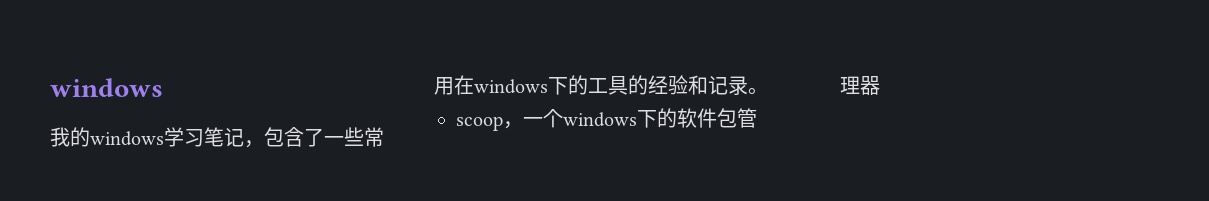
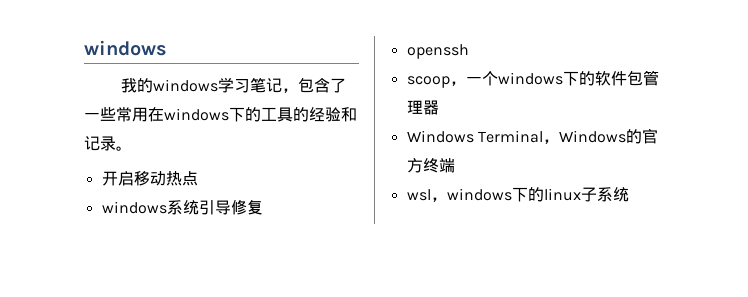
(768, 91) none -> [101,171,198,186] [101,199,263,215] [406,44,469,59] // 开启移动热点 // windows系统引导修复 // openssh
(880, 85) none -> [406,128,658,144] [406,158,455,173] [406,187,629,202] // Windows Terminal，Windows的官方终端 // wsl，windows下的linux子系统

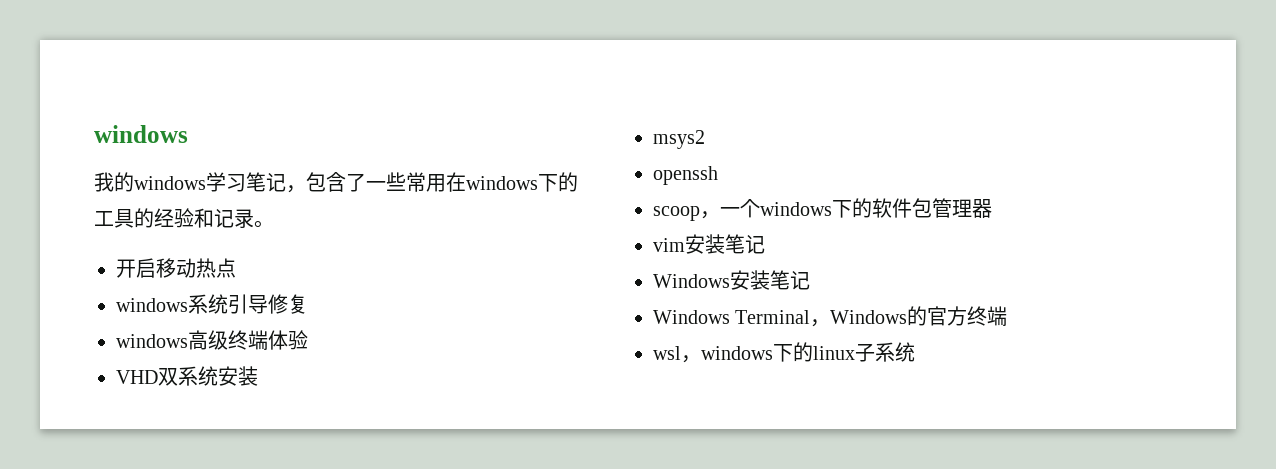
(263, 207) none -> [116,330,308,350] [116,366,258,386] [653,130,705,149] // windows高级终端体验 // VHD双系统安装 // msys2
(439, 107) none -> [653,234,765,254] [653,270,810,290] // vim安装笔记 // Windows安装笔记

